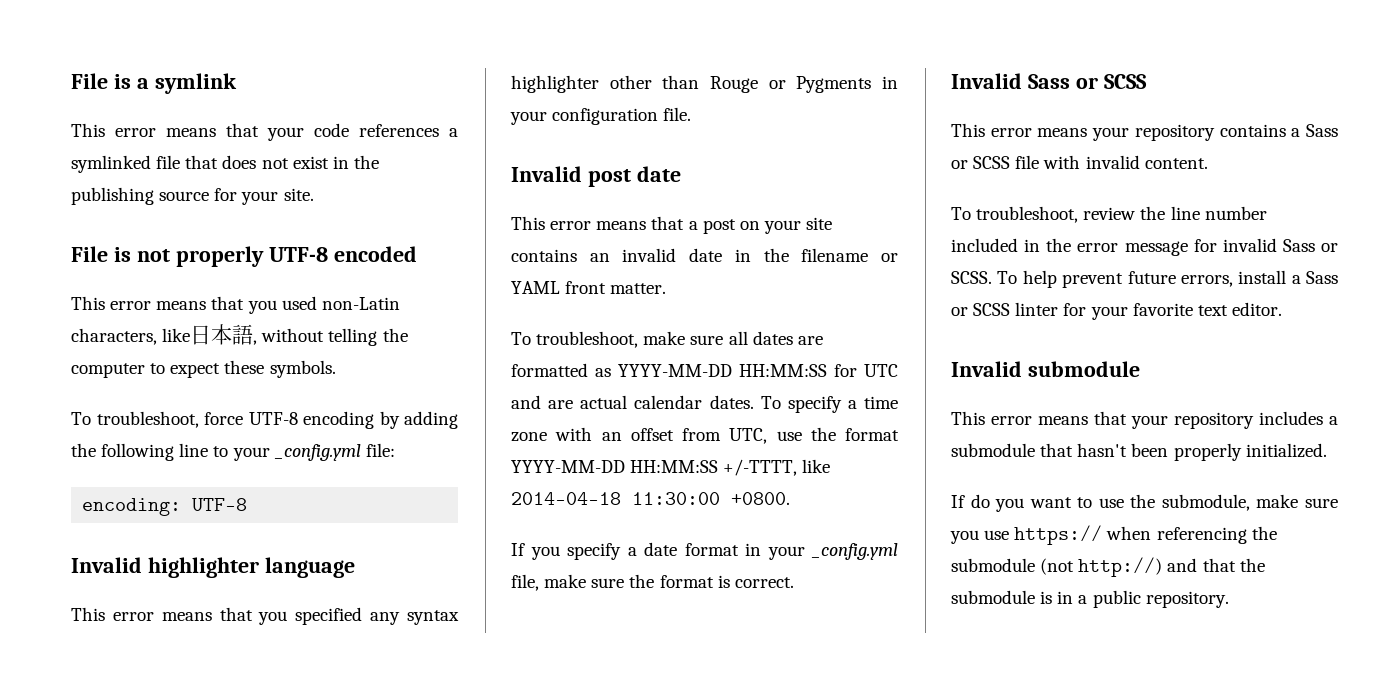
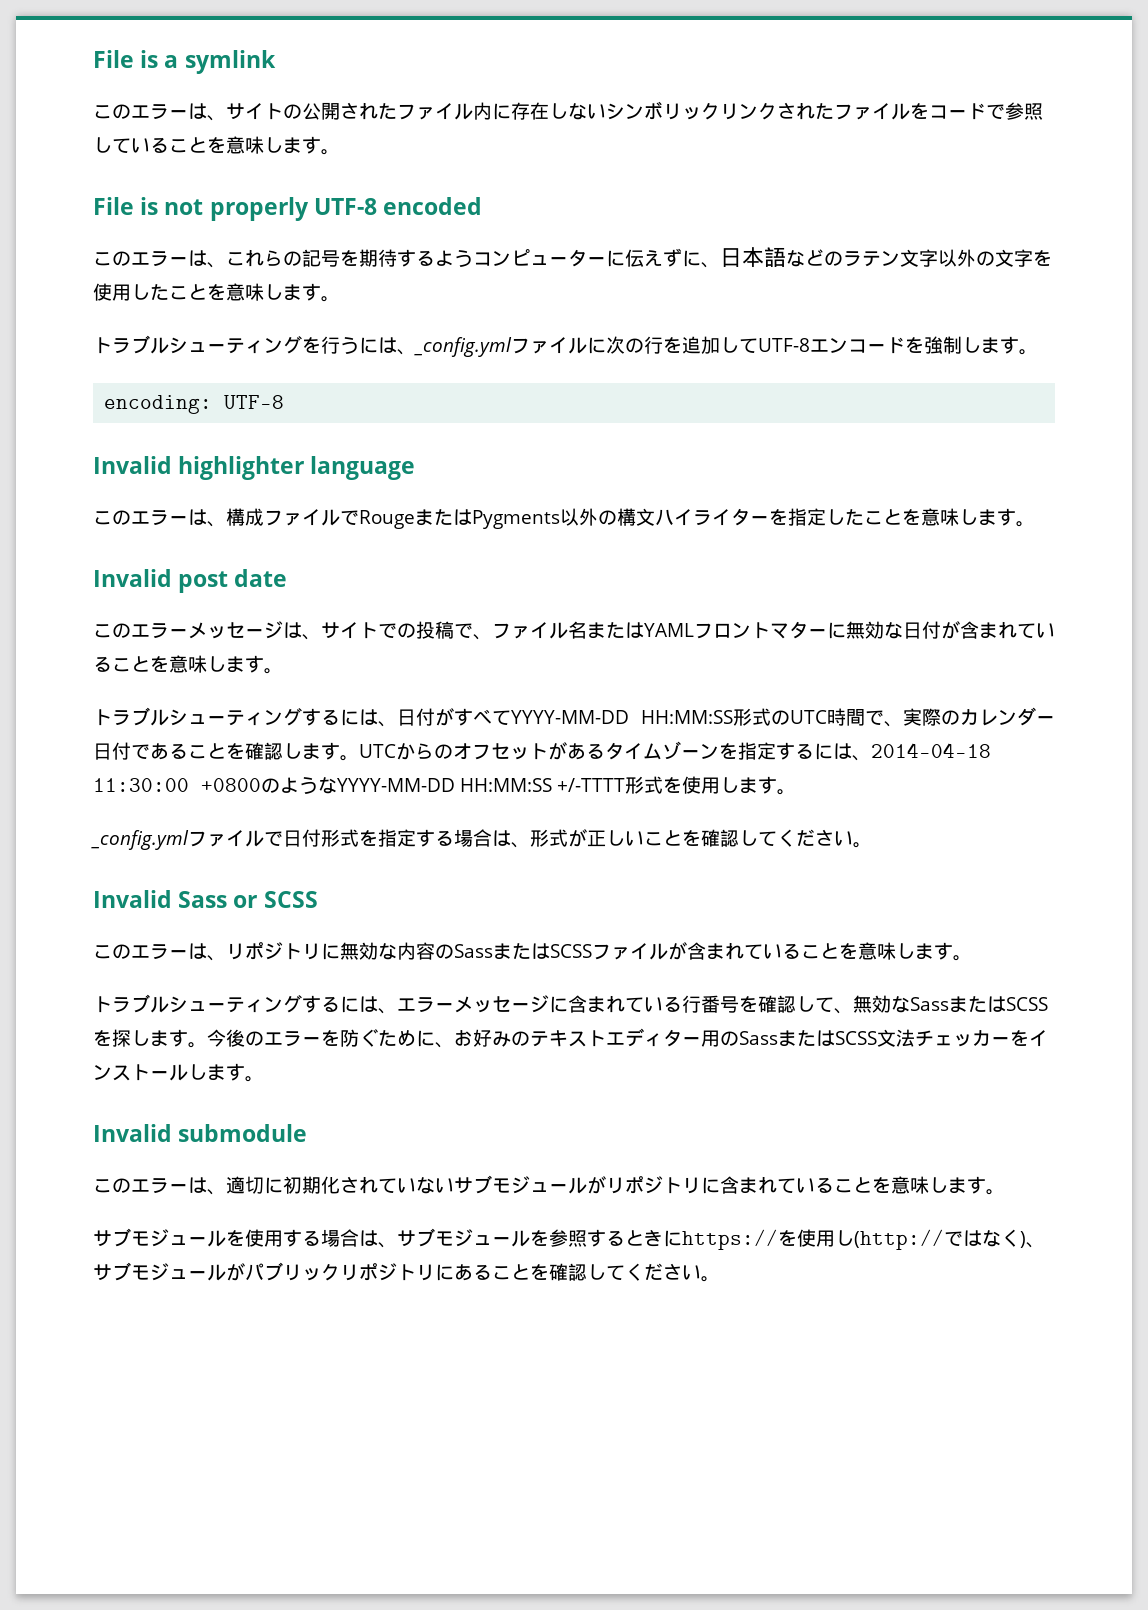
[71,123,458,141] [71,155,379,173] [71,187,314,205] This error means that your code references a symlinked file that does not exist in the publishing source for your site. -> [93,101,1043,121] [93,136,340,155] このエラーは、サイトの公開されたファイル内に存在しないシンボリックリンクされたファイルをコードで参照していることを意味します。
[71,296,400,314] [71,324,408,346] [71,360,336,378] [71,411,458,429] [71,443,395,461] This error means that you used non-Latin characters, like日本語, without telling the computer to expect these symbols. // To troubleshoot, force UTF-8 encoding by adding the following line to your _config.yml file: -> [93,247,1052,268] [93,283,340,302] [93,335,1038,357] このエラーは、これらの記号を期待するようコンピューターに伝えずに、日本語などのラテン文字以外の文字を使用したことを意味します。 // トラブルシューティングを行うには、_config.ymlファイルに次の行を追加してUTF-8エンコードを強制します。
[71,607,459,625] [511,75,898,93] [510,107,692,125] [511,166,681,187] [511,216,833,234] [511,248,898,262] [511,281,667,294] [511,331,823,348] [511,363,898,377] [511,395,898,413] [511,427,899,444] [511,459,831,476] [511,492,790,505] [511,542,898,560] [511,574,794,591] [951,73,1147,89] [951,123,1338,141] [951,155,1208,169] [951,206,1267,223] [951,238,1338,256] [951,270,1338,288] [951,302,1282,320] [951,361,1140,377] [951,411,1338,429] [951,443,1327,461] [951,494,1338,512] [950,525,1277,545] [951,557,1265,577] [951,590,1229,608] This error means that you specified any syntax highlighter other than Rouge or Pygments in your configuration file. // Invalid post date // This error means that a post on your site contains an invalid date in the filename or YAML front matter. // To troubleshoot, make sure all dates are formatted as YYYY-MM-DD HH:MM:SS for UTC and are actual calendar dates. To specify a time zone with an offset from UTC, use the format YYYY-MM-DD HH:MM:SS +/-TTTT, like 2014-04-18 11:30:00 +0800. // If you specify a date format in your _config.yml file, make sure the format is correct. // Invalid Sass or SCSS // This error means your repository contains a Sass or SCSS file with invalid content. // To troubleshoot, review the line number included in the error message for invalid Sass or SCSS. To help prevent future errors, install a Sass or SCSS linter for your favorite text editor. // Invalid submodule // This error means that your repository includes a submodule that hasn't been properly initialized. // If do you want to use the submodule, make sure you use https:// when referencing the submodule (not http://) and that the submodule is in a public repository. -> [93,508,1035,529] [93,569,288,593] [93,621,1055,640] [93,655,283,674] [93,707,1055,727] [93,741,991,761] [93,776,796,795] [91,829,872,850] [93,890,318,908] [93,942,972,961] [93,994,1048,1014] [93,1028,1048,1048] [93,1063,264,1082] [93,1124,308,1142] [93,1175,1005,1195] [93,1228,1045,1250] [93,1262,720,1282] このエラーは、構成ファイルでRougeまたはPygments以外の構文ハイライターを指定したことを意味します。 // Invalid post date // このエラーメッセージは、サイトでの投稿で、ファイル名またはYAMLフロントマターに無効な日付が含まれていることを意味します。 // トラブルシューティングするには、日付がすべてYYYY-MM-DD HH:MM:SS形式のUTC時間で、実際のカレンダー日付であることを確認します。UTCからのオフセットがあるタイムゾーンを指定するには、2014-04-18 11:30:00 +0800のようなYYYY-MM-DD HH:MM:SS +/-TTTT形式を使用します。 // _config.ymlファイルで日付形式を指定する場合は、形式が正しいことを確認してください。 // Invalid Sass or SCSS // このエラーは、リポジトリに無効な内容のSassまたはSCSSファイルが含まれていることを意味します。 // トラブルシューティングするには、エラーメッセージに含まれている行番号を確認して、無効なSassまたはSCSSを探します。今後のエラーを防ぐために、お好みのテキストエディター用のSassまたはSCSS文法チェッカーをインストールします。 // Invalid submodule // このエラーは、適切に初期化されていないサブモジュールがリポジトリに含まれていることを意味します。 // サブモジュールを使用する場合は、サブモジュールを参照するときにhttps://を使用し(http://ではなく)、サブモジュールがパブリックリポジトリにあることを確認してください。

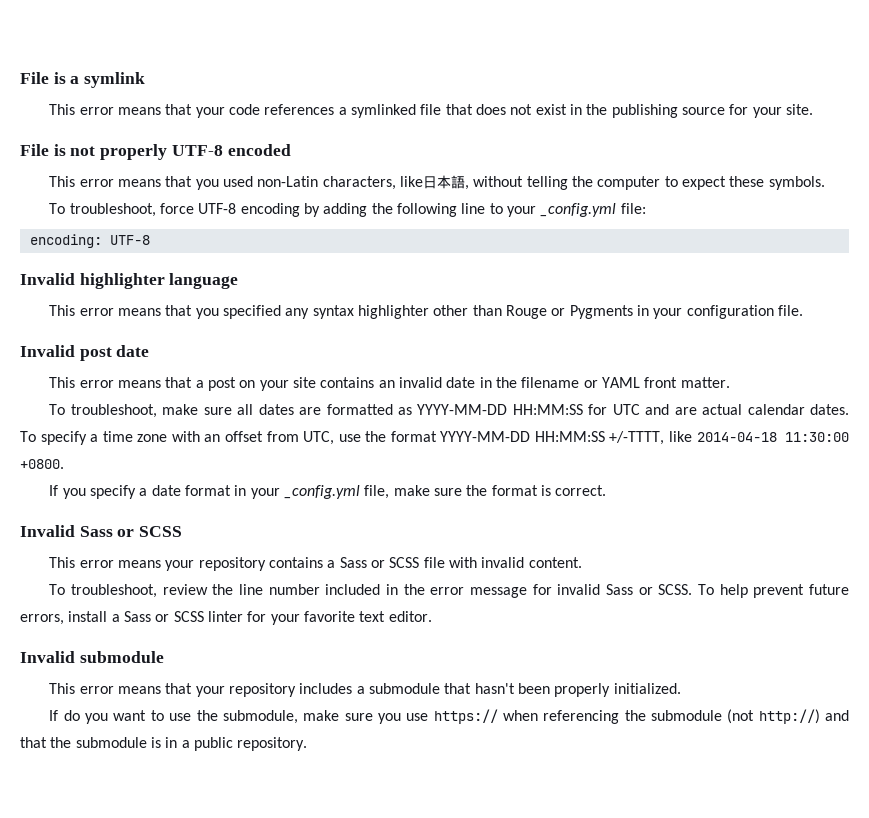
[93,101,1043,121] [93,136,340,155] このエラーは、サイトの公開されたファイル内に存在しないシンボリックリンクされたファイルをコードで参照していることを意味します。 -> [49,104,813,118] This error means that your code references a symlinked file that does not exist in the publishing source for your site.
[93,247,1052,268] [93,283,340,302] [93,335,1038,357] このエラーは、これらの記号を期待するようコンピューターに伝えずに、日本語などのラテン文字以外の文字を使用したことを意味します。 // トラブルシューティングを行うには、_config.ymlファイルに次の行を追加してUTF-8エンコードを強制します。 -> [49,175,825,190] [49,203,646,217] This error means that you used non-Latin characters, like日本語, without telling the computer to expect these symbols. // To troubleshoot, force UTF-8 encoding by adding the following line to your _config.yml file:
[93,508,1035,529] [93,569,288,593] [93,621,1055,640] [93,655,283,674] [93,707,1055,727] [93,741,991,761] [93,776,796,795] [91,829,872,850] [93,890,318,908] [93,942,972,961] [93,994,1048,1014] [93,1028,1048,1048] [93,1063,264,1082] [93,1124,308,1142] [93,1175,1005,1195] [93,1228,1045,1250] [93,1262,720,1282] このエラーは、構成ファイルでRougeまたはPygments以外の構文ハイライターを指定したことを意味します。 // Invalid post date // このエラーメッセージは、サイトでの投稿で、ファイル名またはYAMLフロントマターに無効な日付が含まれていることを意味します。 // トラブルシューティングするには、日付がすべてYYYY-MM-DD HH:MM:SS形式のUTC時間で、実際のカレンダー日付であることを確認します。UTCからのオフセットがあるタイムゾーンを指定するには、2014-04-18 11:30:00 +0800のようなYYYY-MM-DD HH:MM:SS +/-TTTT形式を使用します。 // _config.ymlファイルで日付形式を指定する場合は、形式が正しいことを確認してください。 // Invalid Sass or SCSS // このエラーは、リポジトリに無効な内容のSassまたはSCSSファイルが含まれていることを意味します。 // トラブルシューティングするには、エラーメッセージに含まれている行番号を確認して、無効なSassまたはSCSSを探します。今後のエラーを防ぐために、お好みのテキストエディター用のSassまたはSCSS文法チェッカーをインストールします。 // Invalid submodule // このエラーは、適切に初期化されていないサブモジュールがリポジトリに含まれていることを意味します。 // サブモジュールを使用する場合は、サブモジュールを参照するときにhttps://を使用し(http://ではなく)、サブモジュールがパブリックリポジトリにあることを確認してください。 -> [49,305,803,319] [20,345,150,361] [49,377,730,391] [49,404,849,418] [20,431,850,445] [20,459,64,469] [49,485,607,499] [20,525,183,537] [49,557,582,571] [49,584,849,598] [20,611,432,625] [20,651,164,663] [49,683,681,697] [49,709,850,724] [20,737,308,751] This error means that you specified any syntax highlighter other than Rouge or Pygments in your configuration file. // Invalid post date // This error means that a post on your site contains an invalid date in the filename or YAML front matter. // To troubleshoot, make sure all dates are formatted as YYYY-MM-DD HH:MM:SS for UTC and are actual calendar dates. To specify a time zone with an offset from UTC, use the format YYYY-MM-DD HH:MM:SS +/-TTTT, like 2014-04-18 11:30:00 +0800. // If you specify a date format in your _config.yml file, make sure the format is correct. // Invalid Sass or SCSS // This error means your repository contains a Sass or SCSS file with invalid content. // To troubleshoot, review the line number included in the error message for invalid Sass or SCSS. To help prevent future errors, install a Sass or SCSS linter for your favorite text editor. // Invalid submodule // This error means that your repository includes a submodule that hasn't been properly initialized. // If do you want to use the submodule, make sure you use https:// when referencing the submodule (not http://) and that the submodule is in a public repository.

